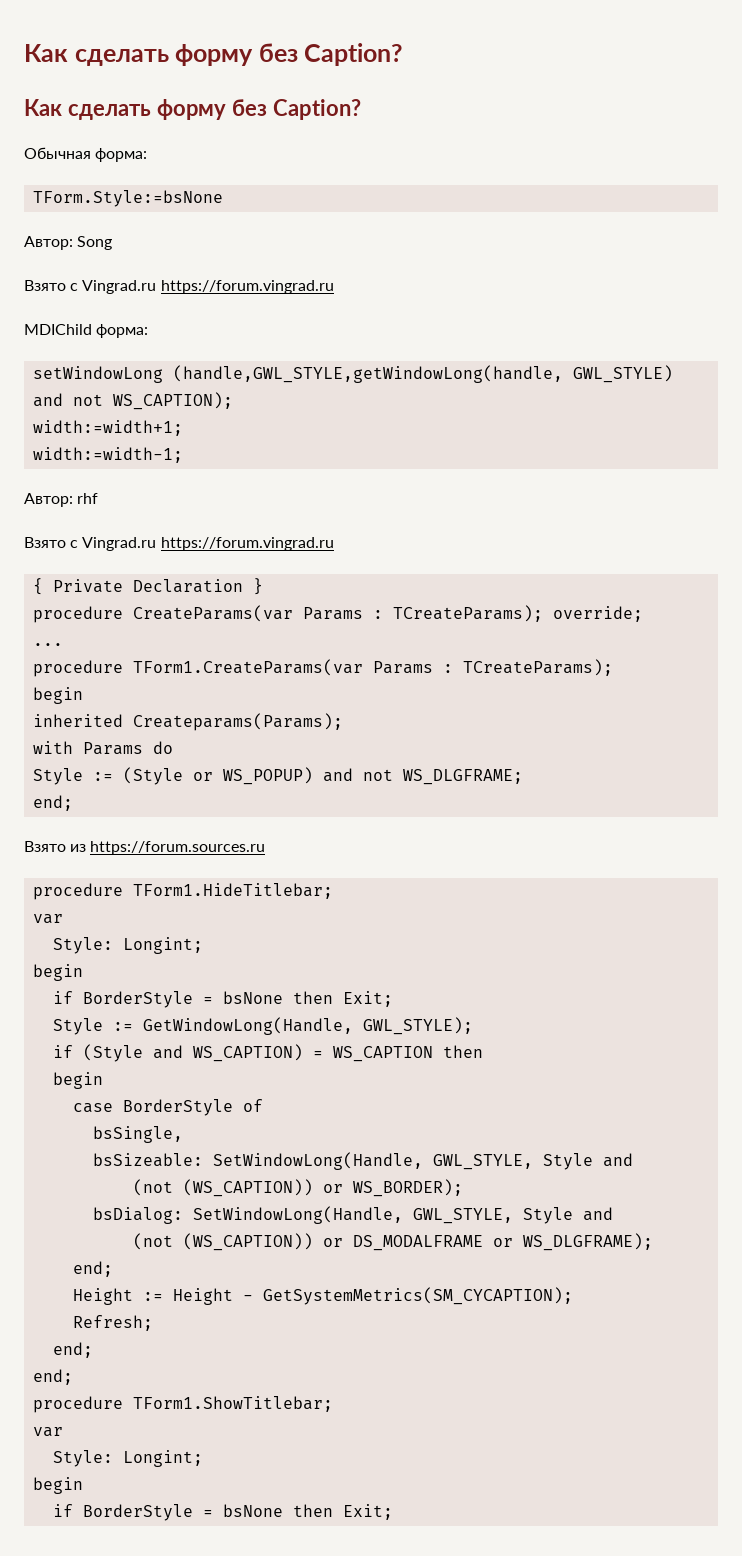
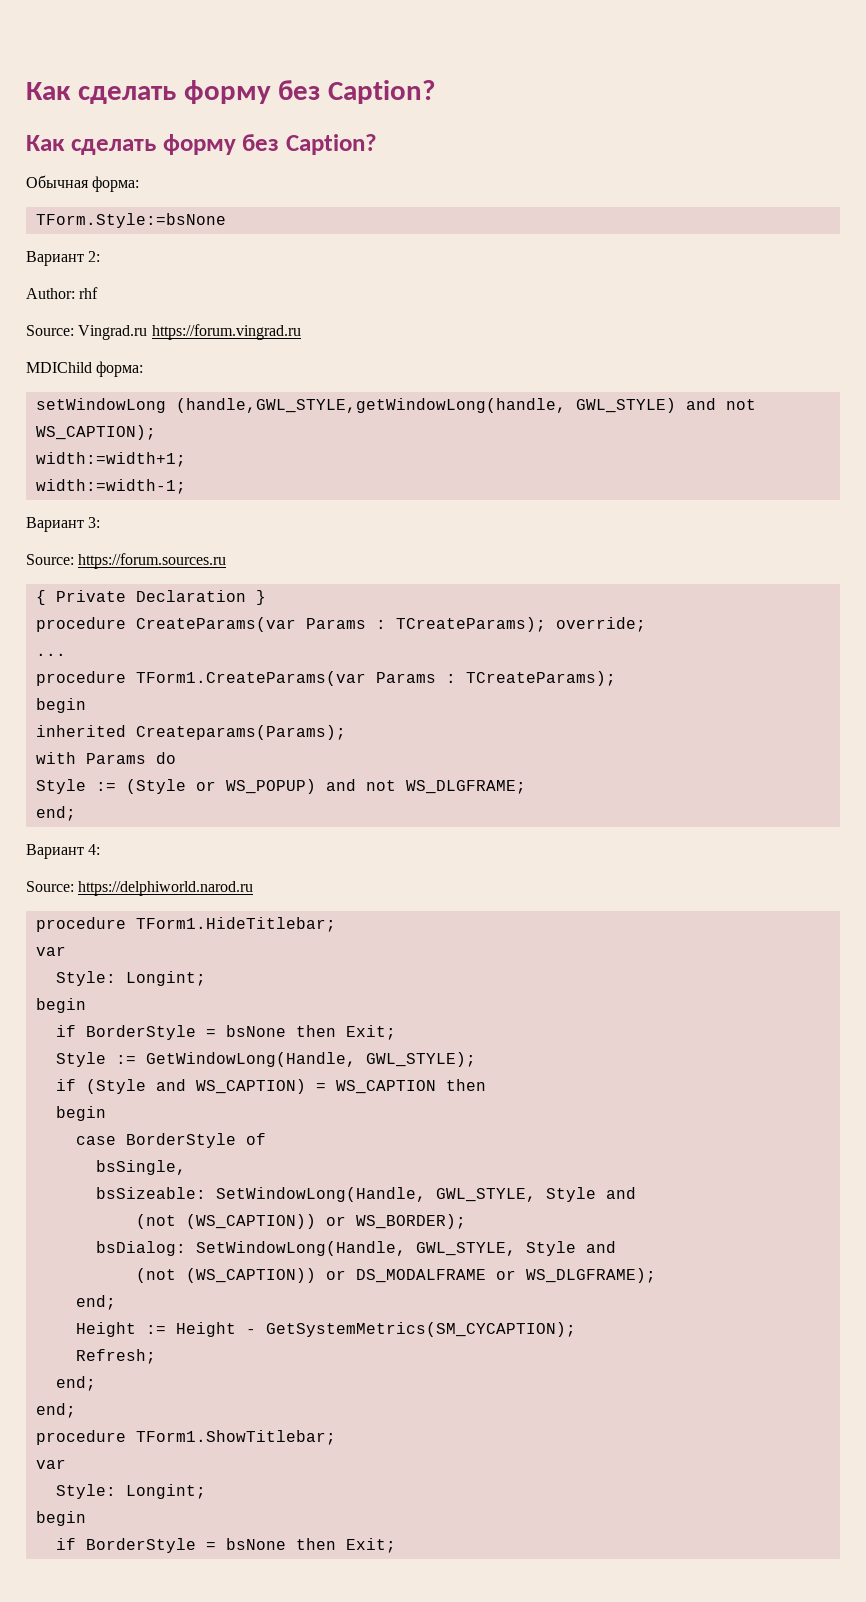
[24,236,113,250] [24,280,79,291] Автор: Song // Взято с -> [26,251,101,266] [26,287,99,299] [26,325,74,336] Вариант 2: // Author: rhf // Source:
[24,493,99,507] [24,537,334,551] Автор: rhf // Взято с Vingrad.ru https://forum.vingrad.ru -> [26,517,101,532] [26,553,227,569] Вариант 3: // Source: https://forum.sources.ru
[24,841,266,855] Взято из https://forum.sources.ru -> [26,844,101,859] [26,881,254,896] Вариант 4: // Source: https://delphiworld.narod.ru

